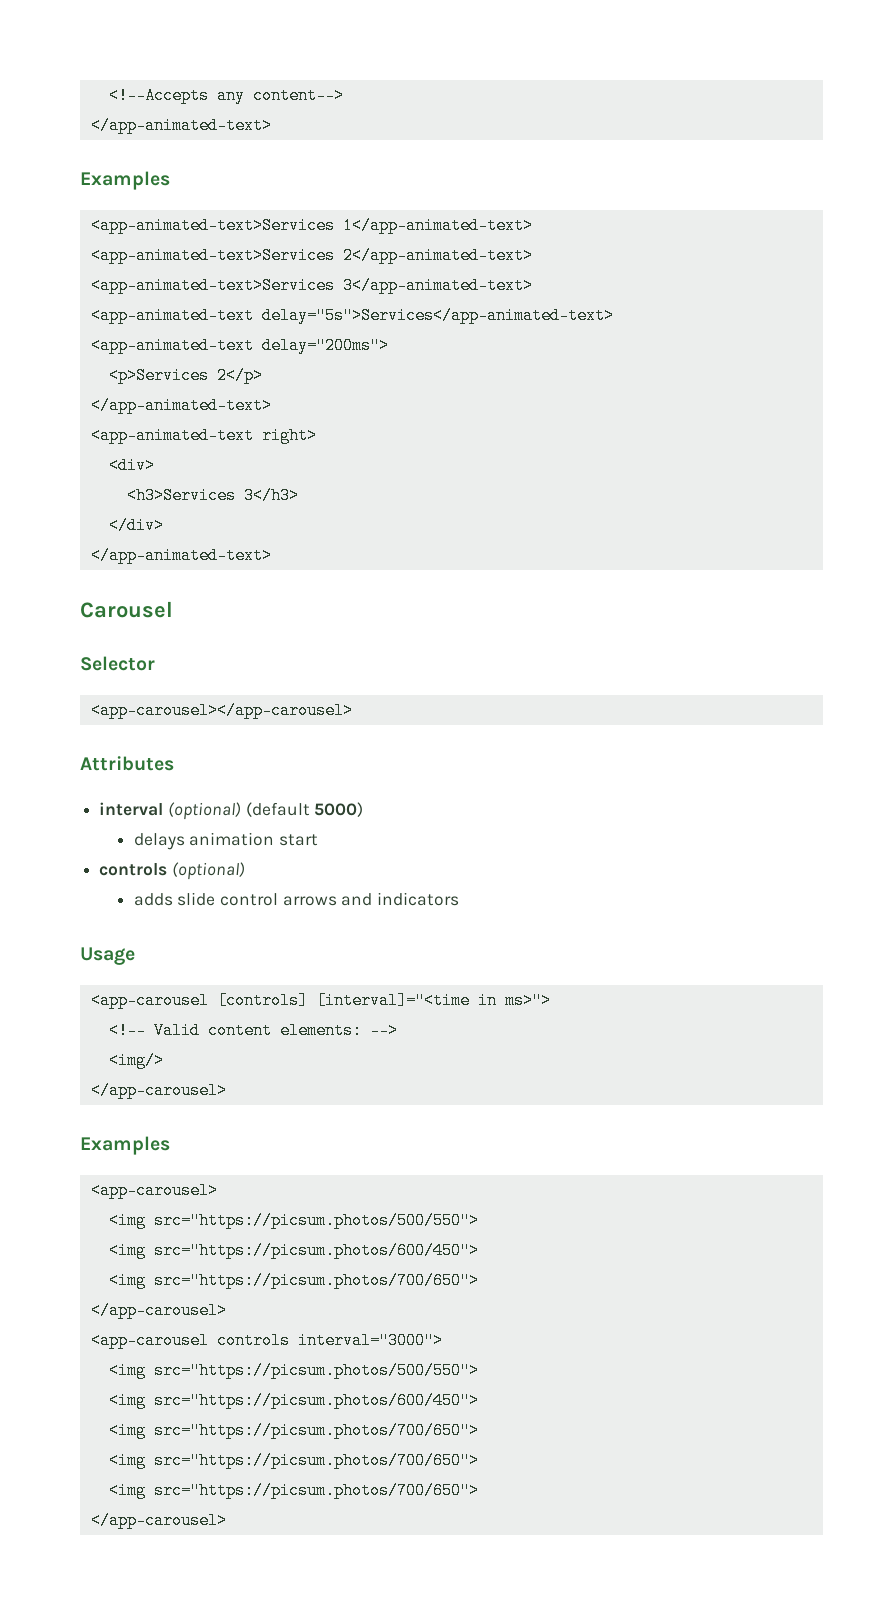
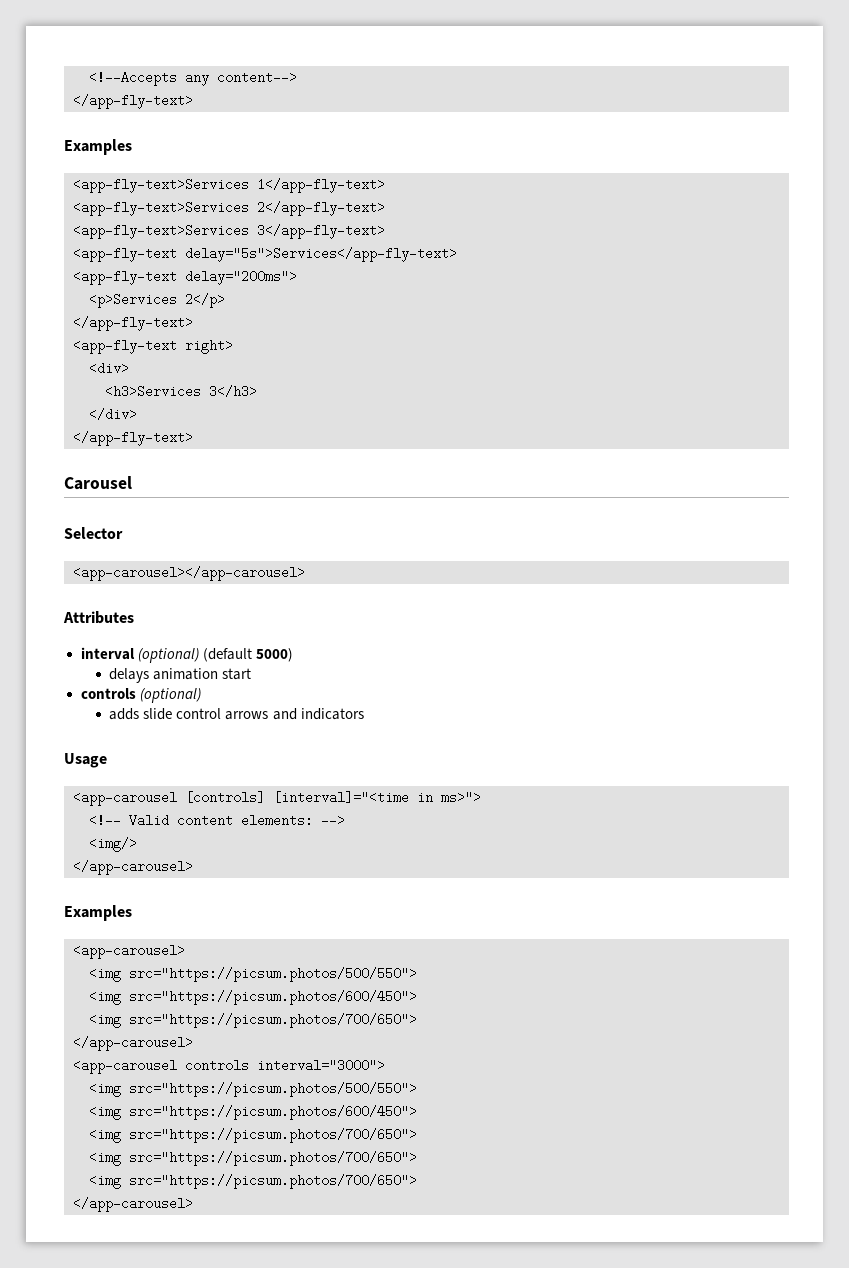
[90,117,272,134] [80,171,170,190] [90,217,533,234] [90,247,533,264] [90,277,533,294] [90,307,614,324] [90,337,254,354] </app-animated-text> // Examples // <app-animated-text>Services 1</app-animated-text> // <app-animated-text>Services 2</app-animated-text> // <app-animated-text>Services 3</app-animated-text> // <app-animated-text delay="5s">Services</app-animated-text> // <app-animated-text -> [73,94,193,109] [64,139,132,155] [73,178,385,193] [73,201,385,216] [73,224,385,239] [73,247,457,262] [73,270,177,285] </app-fly-text> // Examples // <app-fly-text>Services 1</app-fly-text> // <app-fly-text>Services 2</app-fly-text> // <app-fly-text>Services 3</app-fly-text> // <app-fly-text delay="5s">Services</app-fly-text> // <app-fly-text
[90,397,272,414] [90,427,254,444] </app-animated-text> // <app-animated-text -> [73,316,193,331] [73,339,177,354] </app-fly-text> // <app-fly-text
[90,547,272,564] </app-animated-text> -> [73,431,193,446] </app-fly-text>

